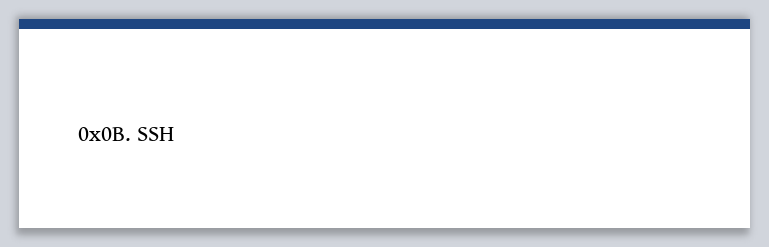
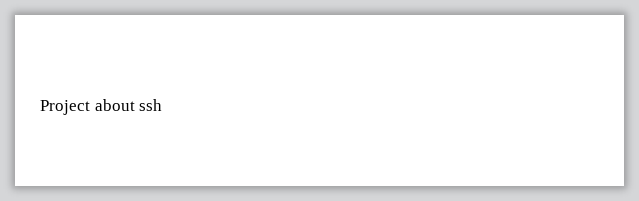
[78,127,175,141] 0x0B. SSH -> [40,99,163,115] Project about ssh

